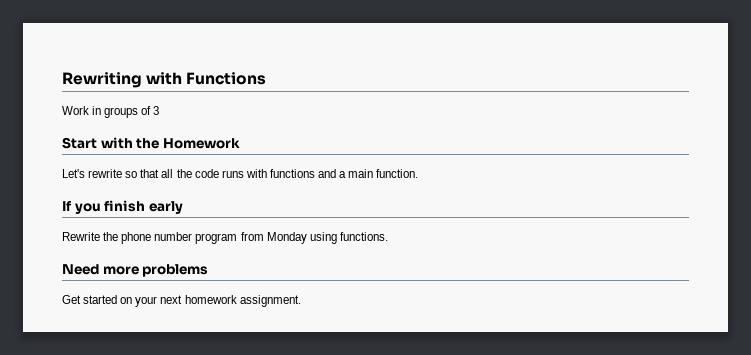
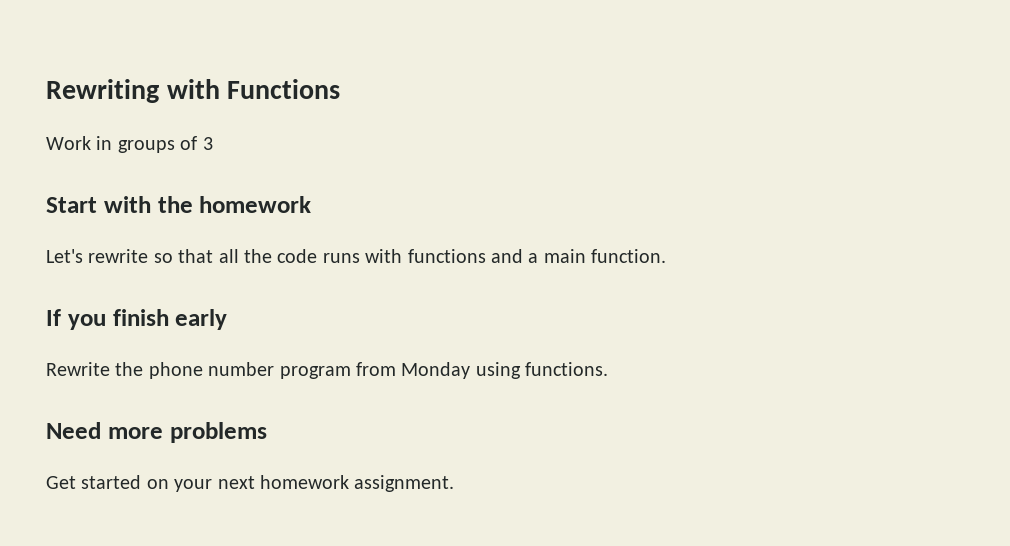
[162,138,240,149] Homework -> [199,196,312,213] homework

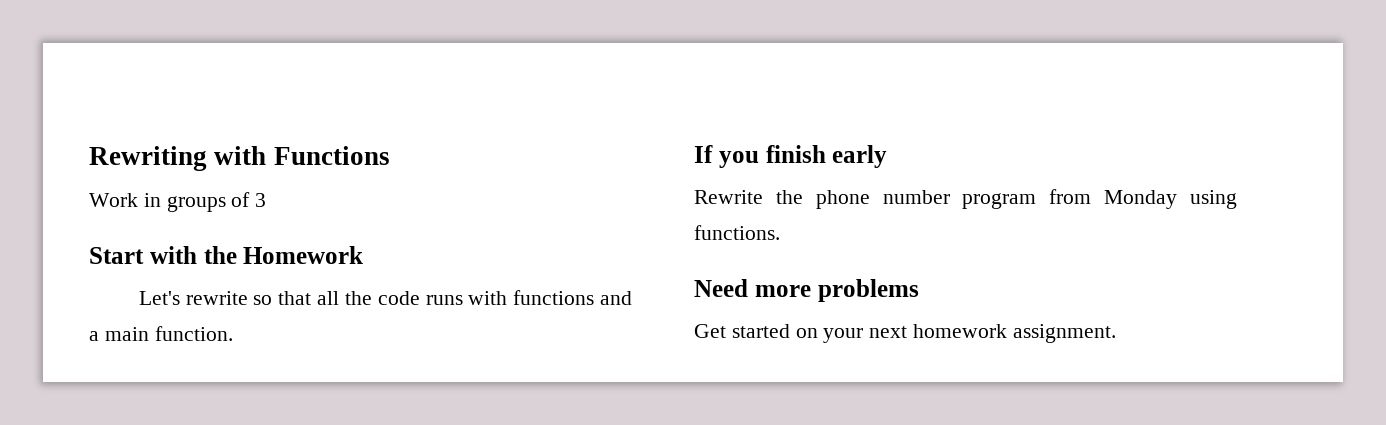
[199,196,312,213] homework -> [243,246,364,264] Homework

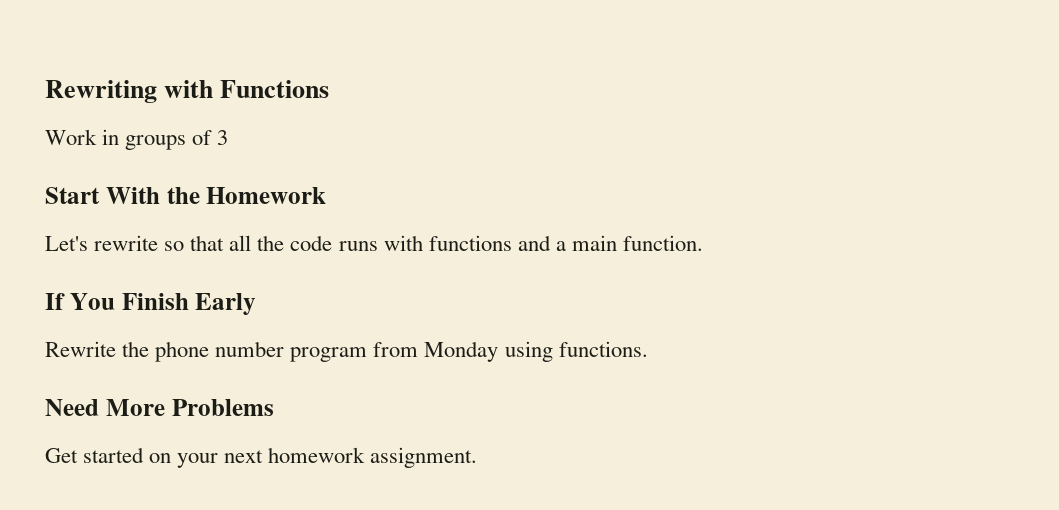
[149,246,197,264] with -> [105,187,160,204] With
[718,145,888,168] you finish early -> [69,293,257,315] You Finish Early
[754,279,919,302] more problems -> [105,399,274,416] More Problems

